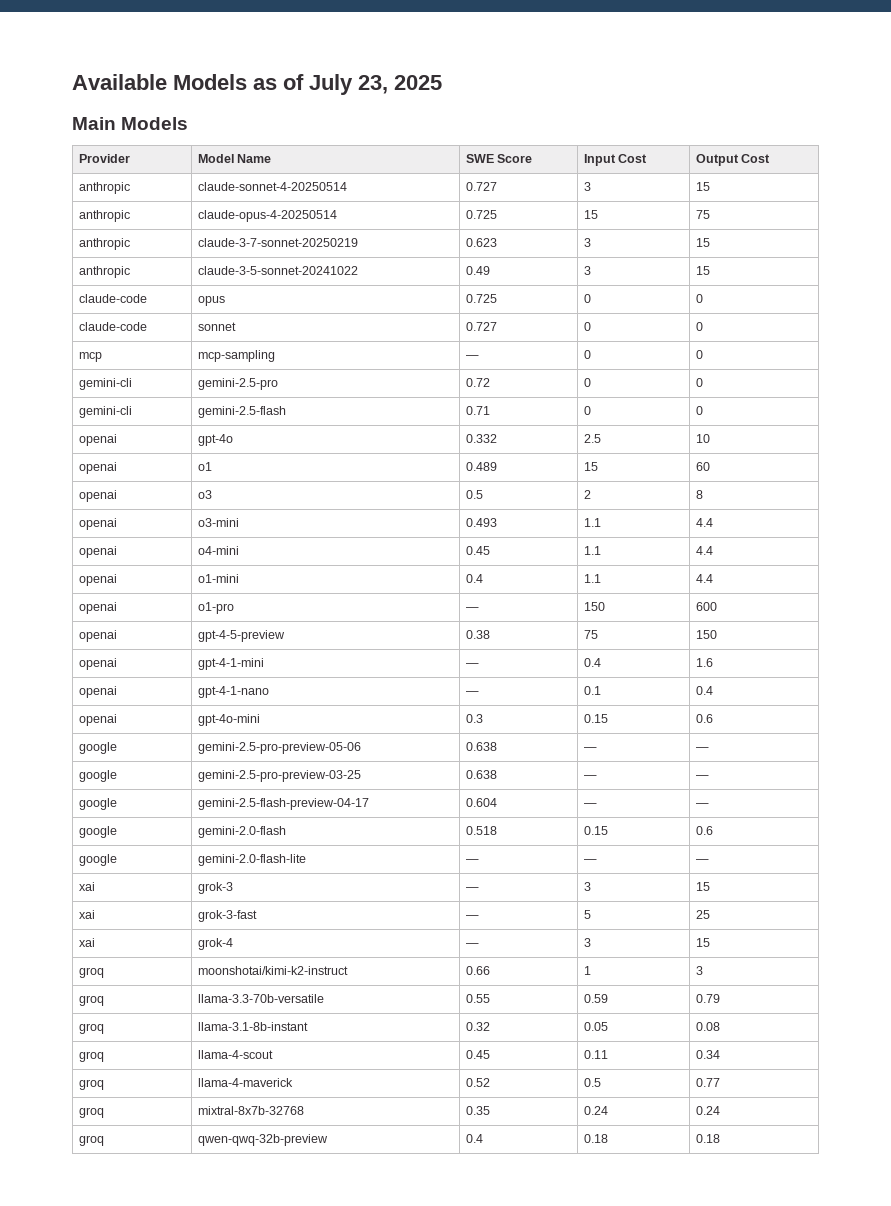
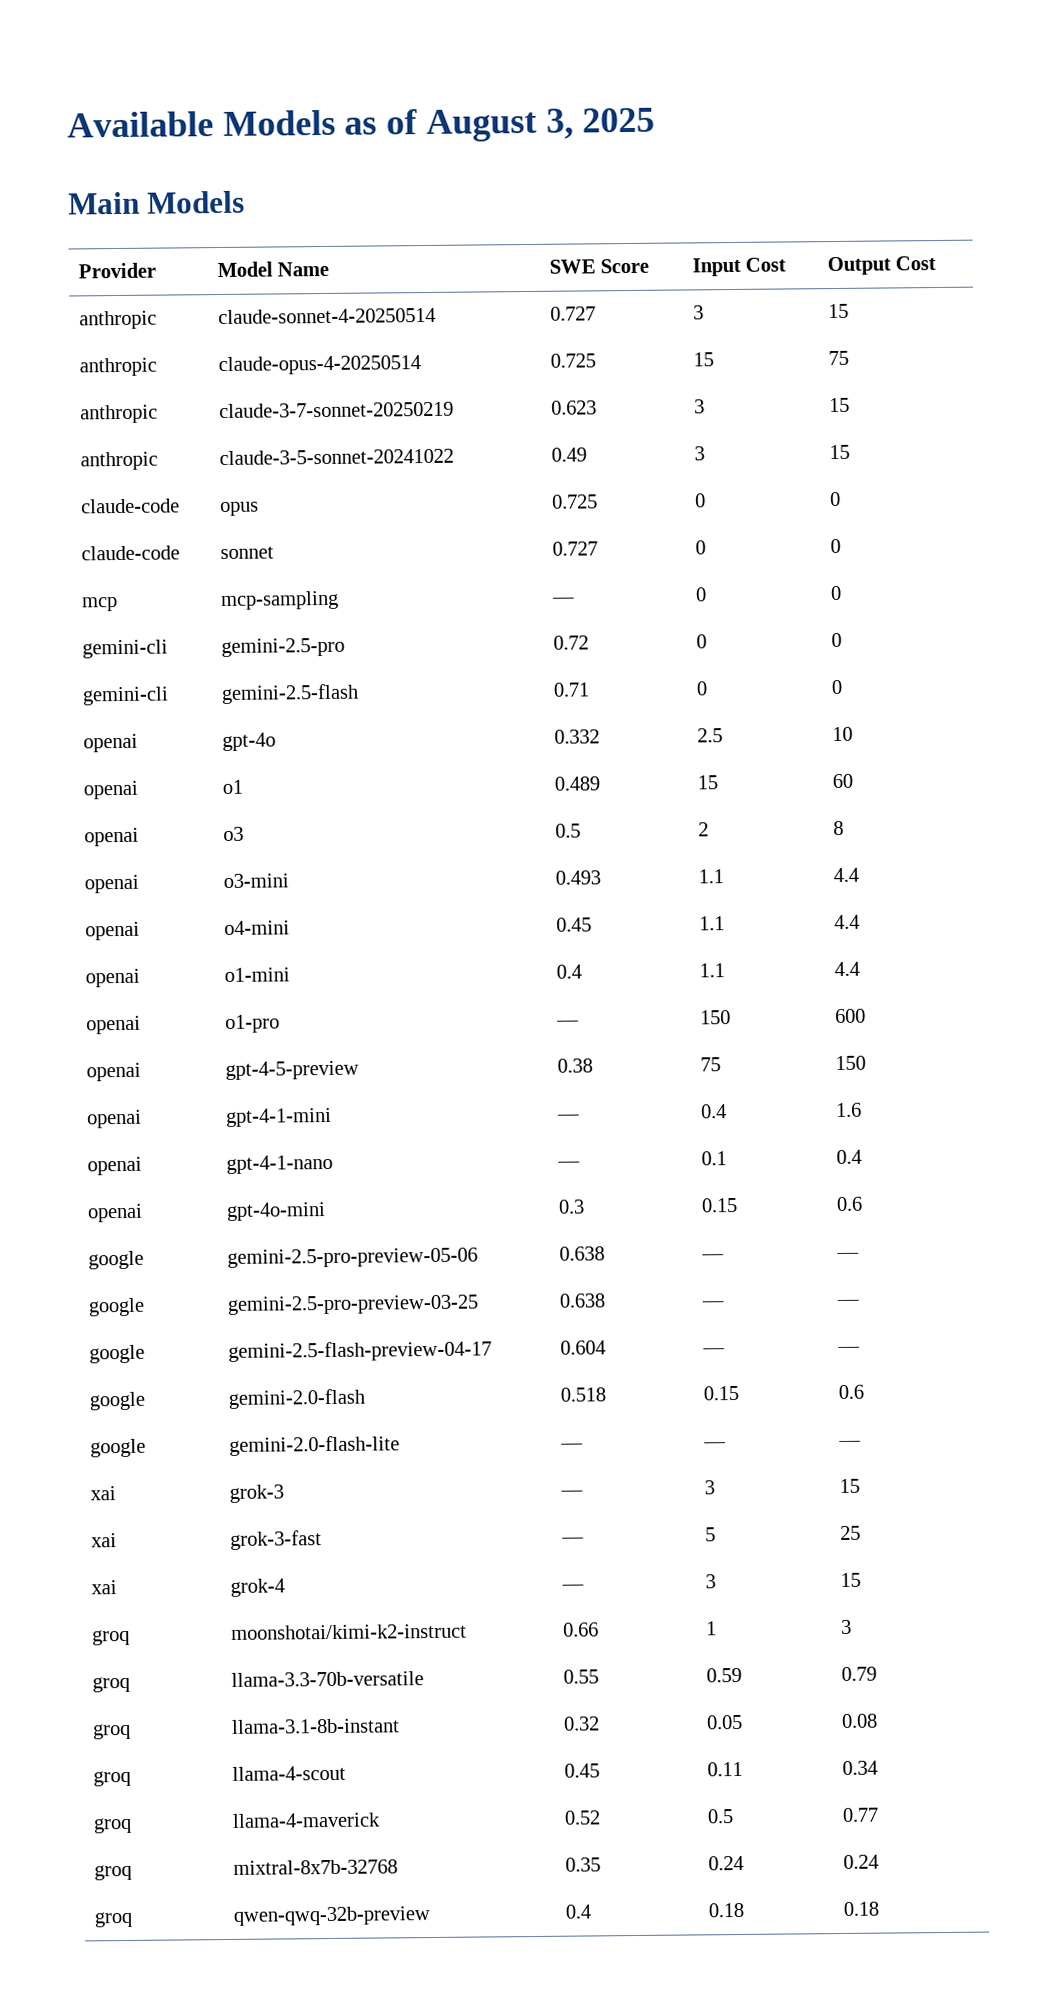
[309,74,388,95] July 23, -> [425,108,574,142] August 3,

